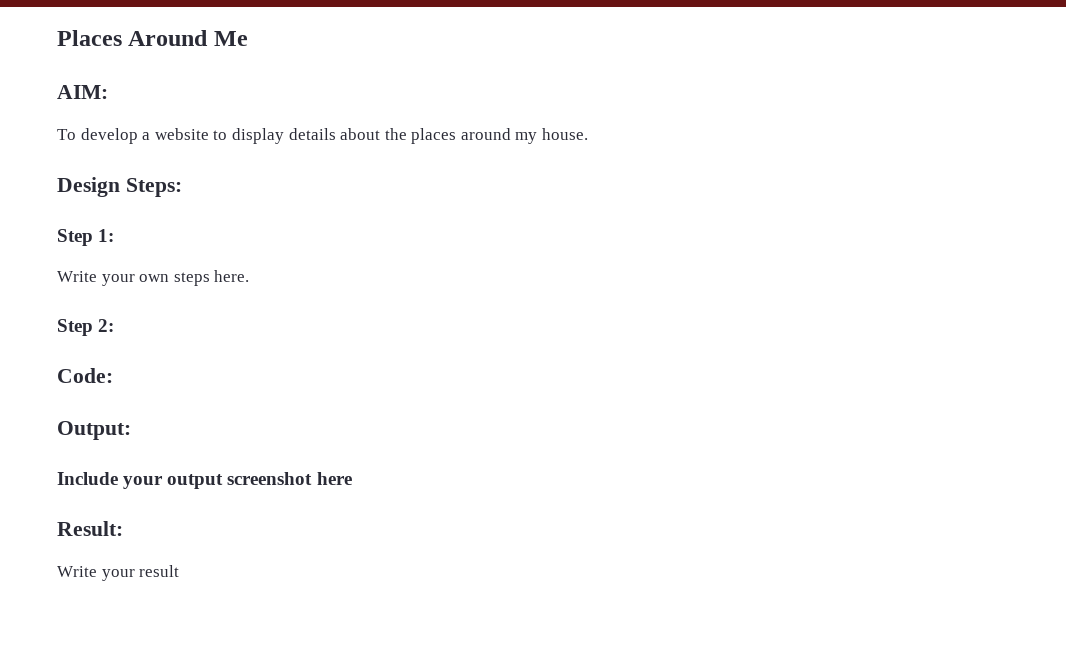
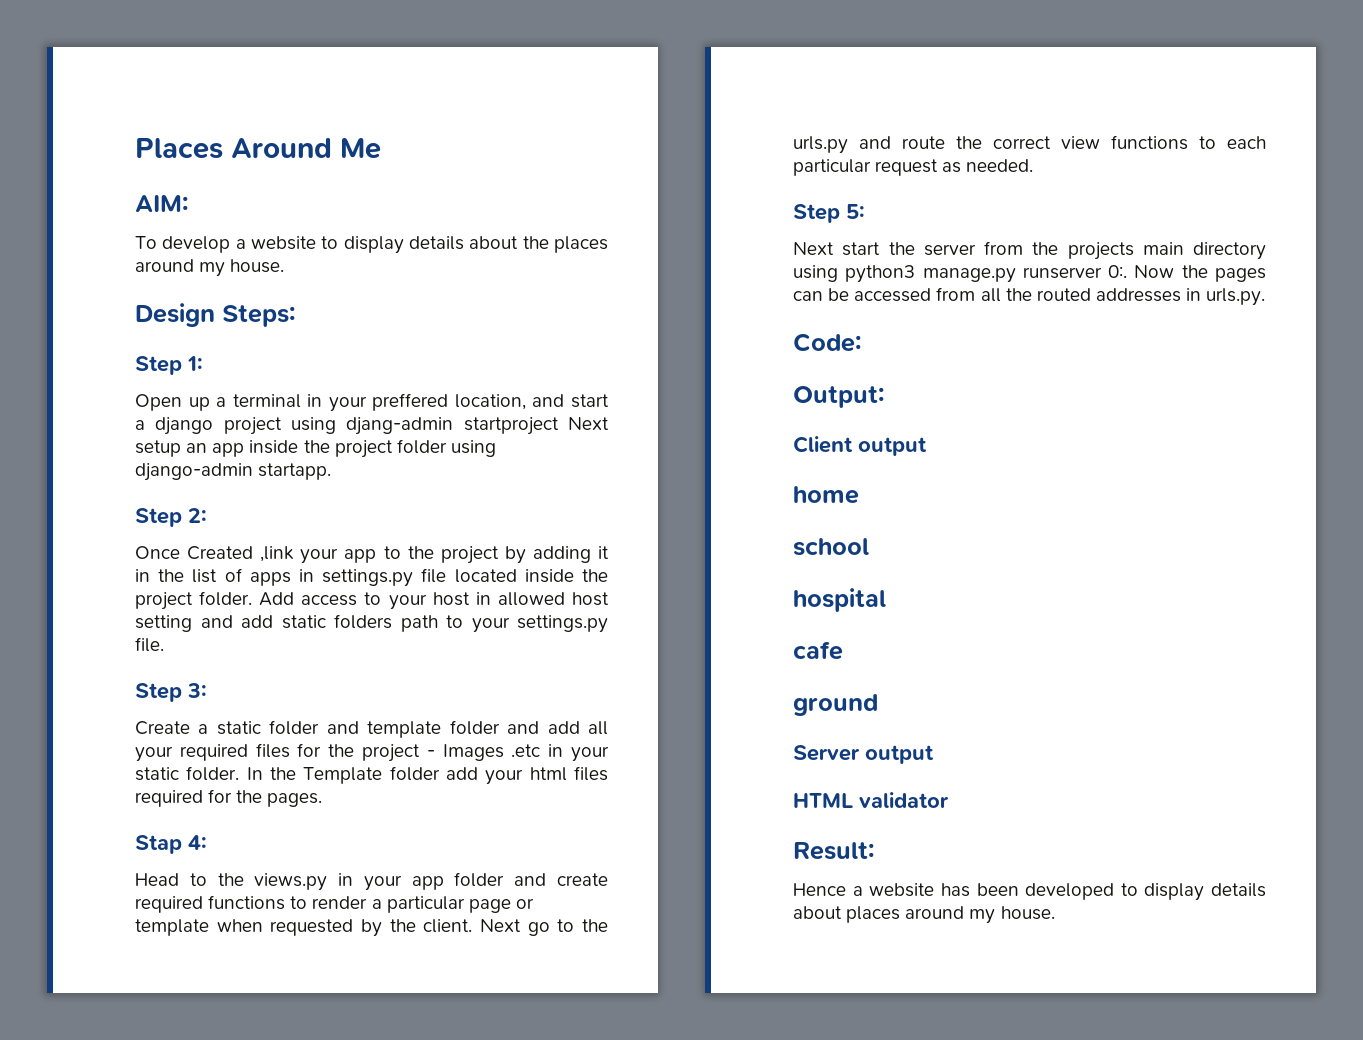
[57,270,250,286] [57,319,115,336] Write your own steps here. // Step 2: -> [135,393,609,412] [135,417,609,435] [135,439,496,458] [135,463,332,481] [135,508,207,527] [135,546,610,564] [135,568,608,587] [135,591,609,610] [135,614,608,633] [135,637,164,652] [135,683,207,702] [135,720,608,738] [135,743,609,762] [135,766,608,785] [135,789,323,807] [135,835,207,854] [135,872,608,891] [135,895,534,913] [135,919,608,937] [793,135,1266,154] [793,159,1034,176] [793,204,865,223] [793,241,1266,260] [793,265,1266,283] [793,287,1266,306] Open up a terminal in your preffered location, and start a django project using djang-admin startproject Next setup an app inside the project folder using django-admin startapp. // Step 2: // Once Created ,link your app to the project by adding it in the list of apps in settings.py file located inside the project folder. Add access to your host in allowed host setting and add static folders path to your settings.py file. // Step 3: // Create a static folder and template folder and add all your required files for the project - Images .etc in your static folder. In the Template folder add your html files required for the pages. // Stap 4: // Head to the views.py in your app folder and create required functions to render a particular page or template when requested by the client. Next go to the urls.py and route the correct view functions to each particular request as needed. // Step 5: // Next start the server from the projects main directory using python3 manage.py runserver 0:. Now the pages can be accessed from all the routed addresses in urls.py.
[57,472,352,489] [57,521,123,536] [57,565,180,581] Include your output screenshot here // Result: // Write your result -> [793,436,927,456] [793,486,859,504] [793,538,869,556] [793,588,886,612] [793,641,843,660] [793,694,878,716] [793,745,934,764] [793,792,949,808] [793,842,875,860] [793,883,1266,901] [793,906,1055,924] Client output // home // school // hospital // cafe // ground // Server output // HTML validator // Result: // Hence a website has been developed to display details about places around my house.

